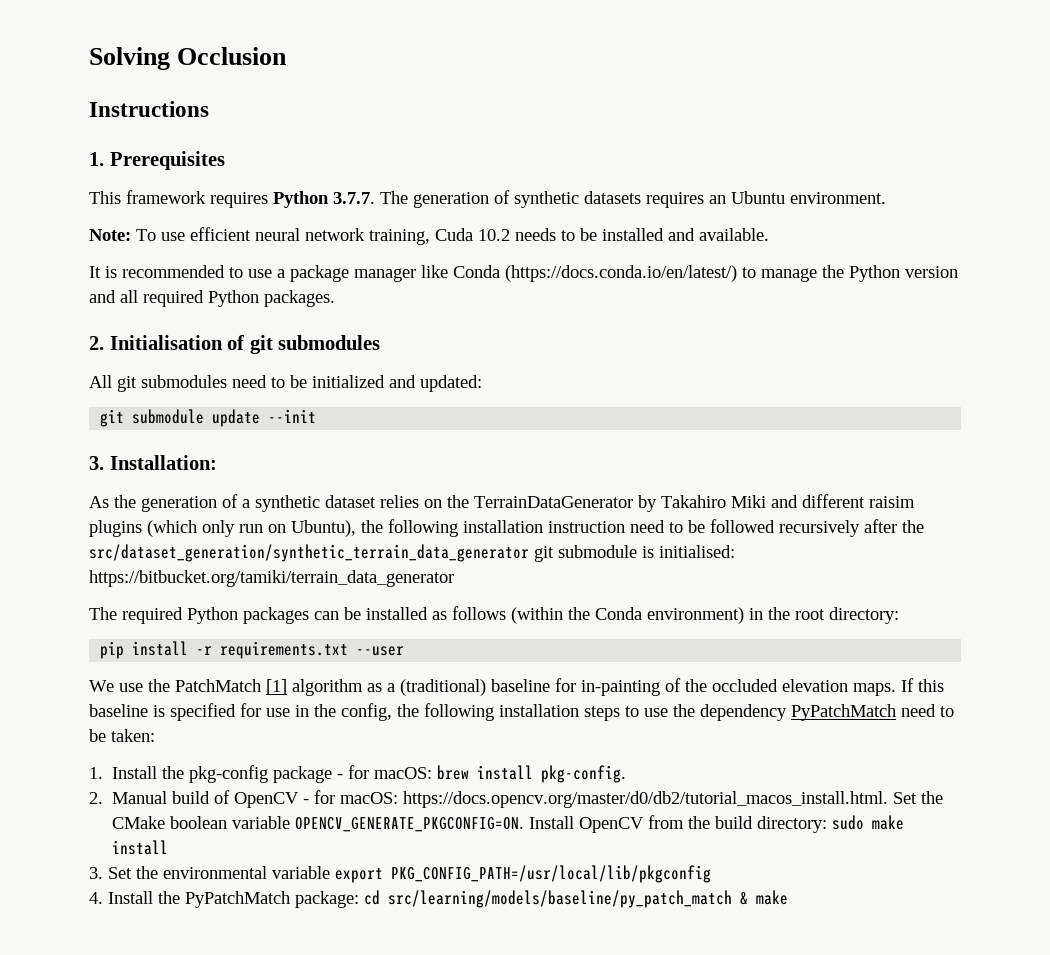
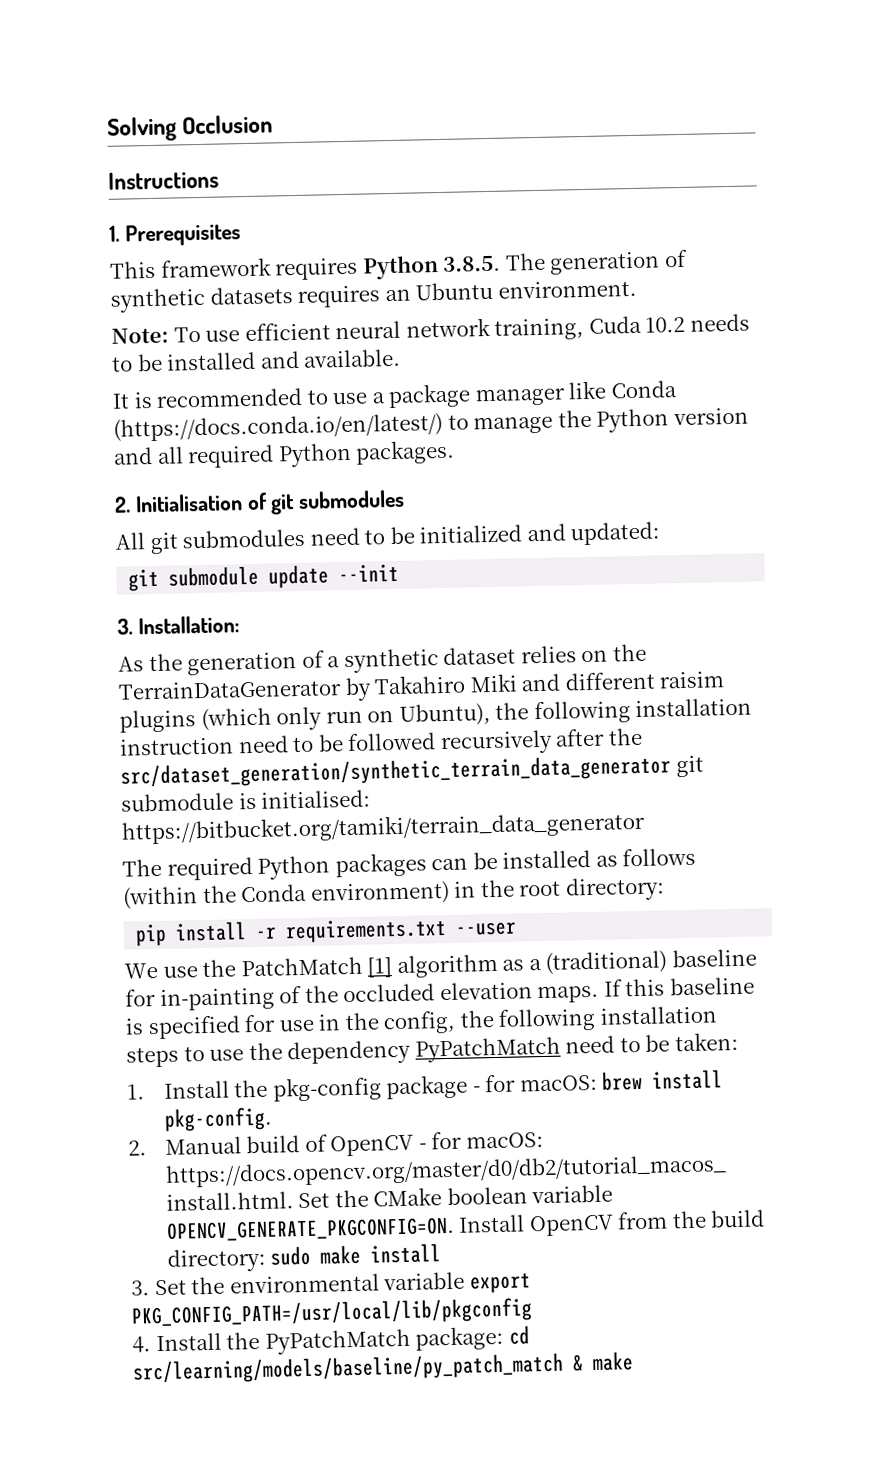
[333,192,375,204] 3.7.7. -> [442,255,502,272] 3.8.5.

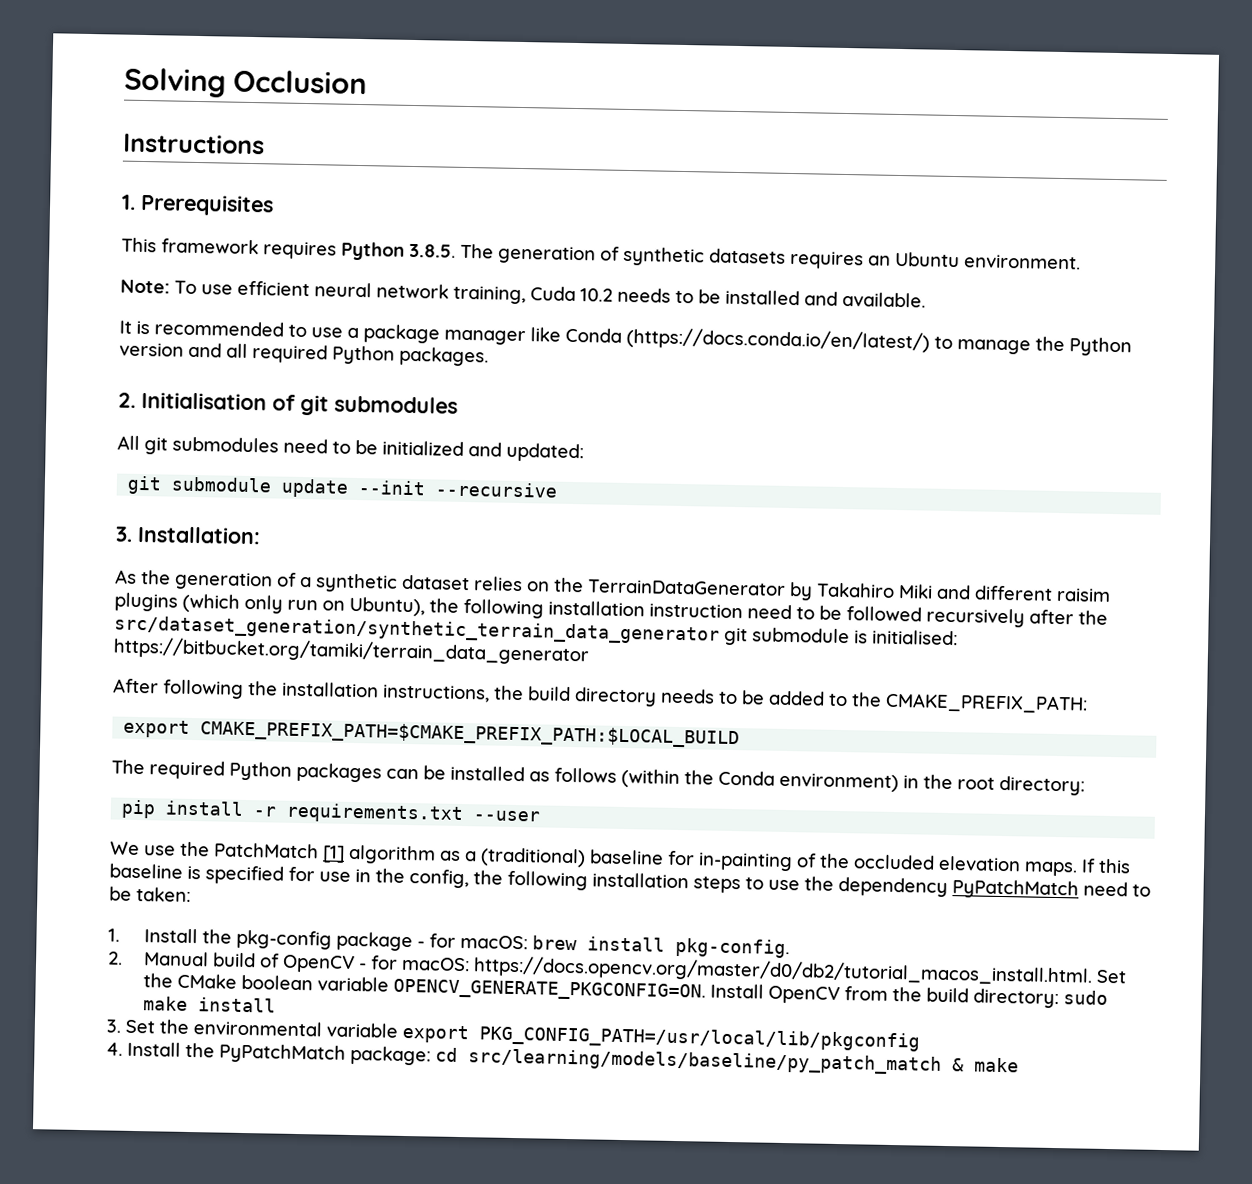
(400, 573) none -> [435,481,558,498] --recursive
(646, 827) none -> [113,678,1088,714] [123,719,741,749] // After following the installation instructions, the build directory needs to be added to the CMAKE_PREFIX_PATH: // export CMAKE_PREFIX_PATH=$CMAKE_PREFIX_PATH:$LOCAL_BUILD

